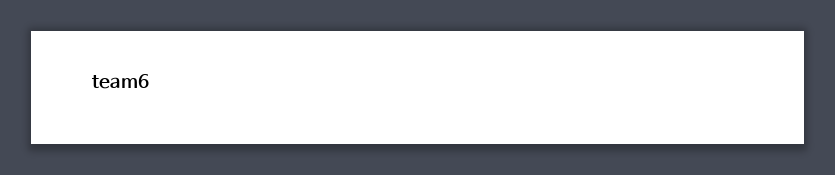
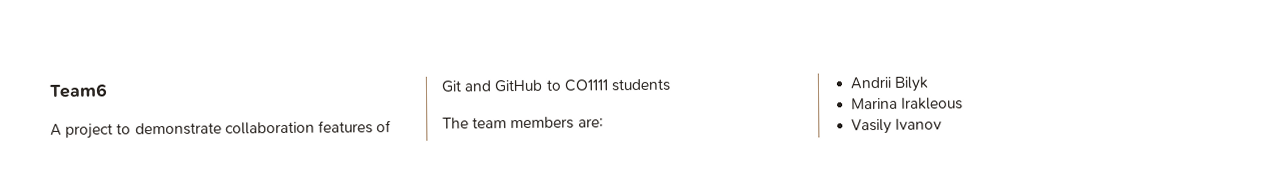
[92,74,149,89] team6 -> [49,83,108,98] [50,120,392,139] [441,78,670,93] [442,116,604,130] [850,76,930,92] [851,97,964,110] [851,118,943,135] Team6 // A project to demonstrate collaboration features of Git and GitHub to CO1111 students // The team members are: // Andrii Bilyk // Marina Irakleous // Vasily Ivanov

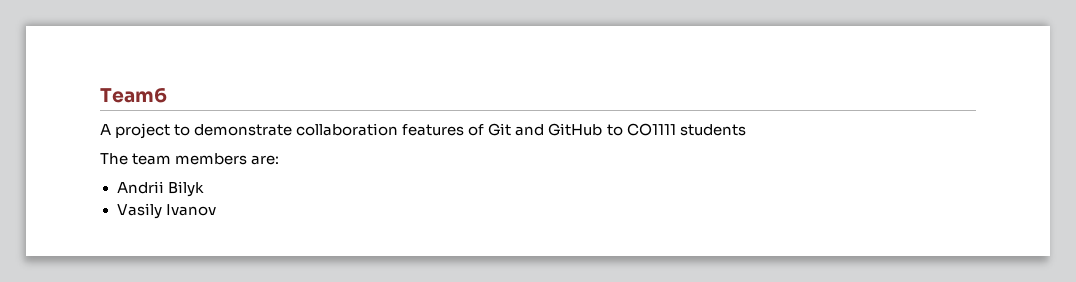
[851,97,964,110] // Marina Irakleous -> (204, 189) none

